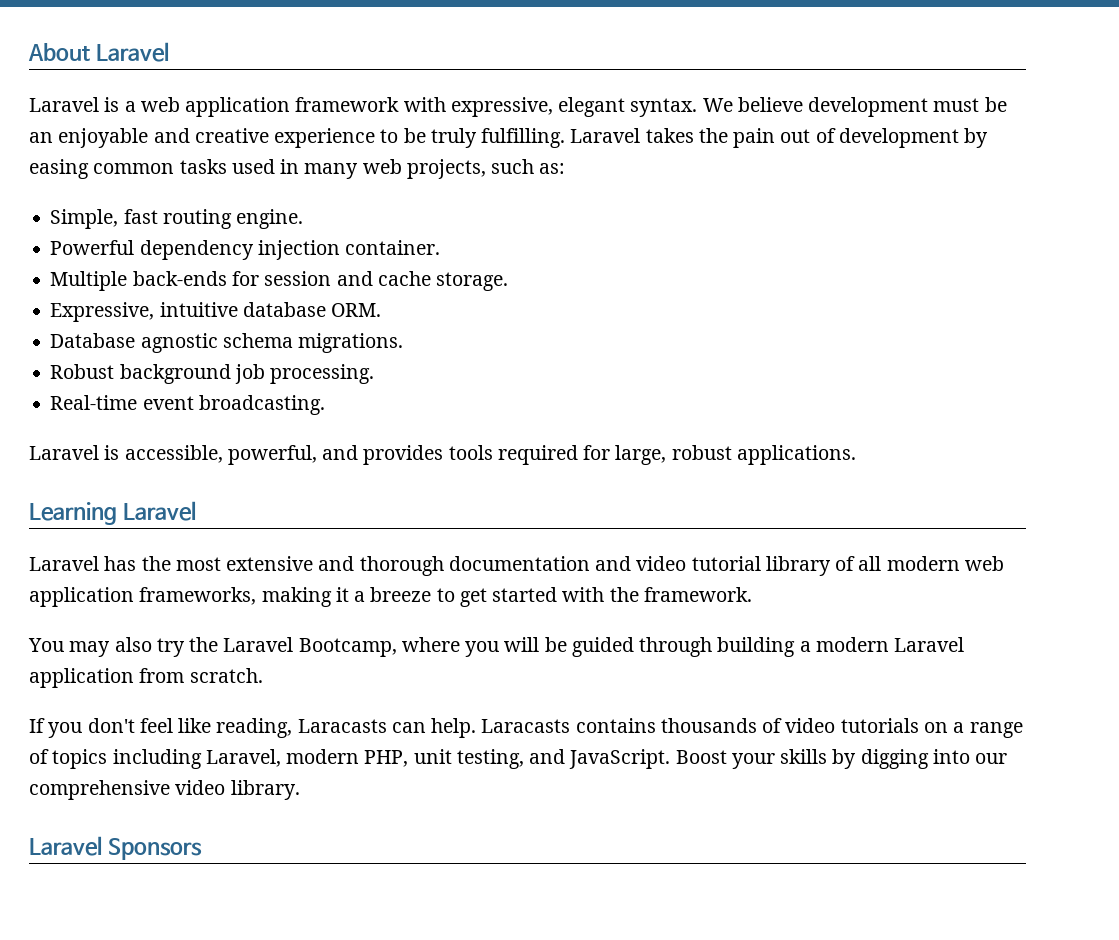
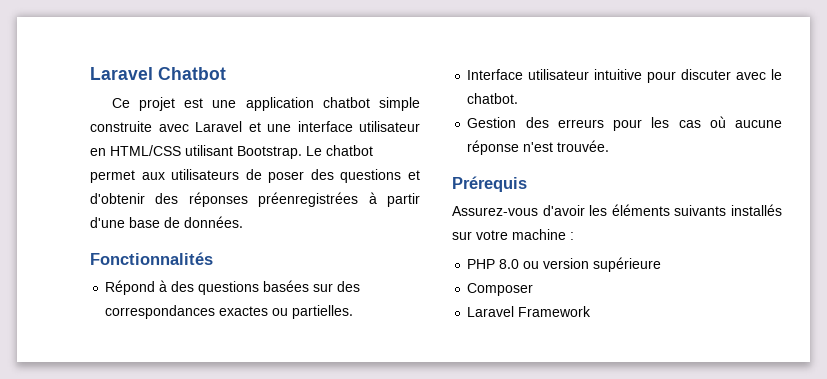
[28,42,169,62] [29,97,1007,117] [29,128,989,148] [29,159,566,179] [50,209,304,229] [50,240,441,260] [50,271,509,291] [50,302,382,322] [50,333,404,353] [50,364,375,384] [50,395,325,415] [29,445,856,465] [29,501,196,525] [29,556,1004,576] [29,587,752,607] [28,637,965,657] [29,668,263,688] [29,718,1023,738] [29,749,1008,769] [29,780,300,800] [29,836,202,860] About Laravel // Laravel is a web application framework with expressive, elegant syntax. We believe development must be an enjoyable and creative experience to be truly fulfilling. Laravel takes the pain out of development by easing common tasks used in many web projects, such as: // Simple, fast routing engine. // Powerful dependency injection container. // Multiple back-ends for session and cache storage. // Expressive, intuitive database ORM. // Database agnostic schema migrations. // Robust background job processing. // Real-time event broadcasting. // Laravel is accessible, powerful, and provides tools required for large, robust applications. // Learning Laravel // Laravel has the most extensive and thorough documentation and video tutorial library of all modern web application frameworks, making it a breeze to get started with the framework. // You may also try the Laravel Bootcamp, where you will be guided through building a modern Laravel application from scratch. // If you don't feel like reading, Laracasts can help. Laracasts contains thousands of video tutorials on a range of topics including Laravel, modern PHP, unit testing, and JavaScript. Boost your skills by digging into our comprehensive video library. // Laravel Sponsors -> [90,67,226,80] [111,97,420,111] [90,121,420,132] [90,145,373,159] [90,169,420,183] [90,192,420,207] [90,216,243,228] [90,252,213,265] [105,280,361,295] [105,305,354,319] [467,69,782,83] [467,93,519,104] [467,116,782,131] [467,140,610,155] [452,176,527,192] [452,204,782,216] [452,229,574,240] [467,257,662,272] [467,283,534,296] [467,306,592,317] Laravel Chatbot // Ce projet est une application chatbot simple construite avec Laravel et une interface utilisateur en HTML/CSS utilisant Bootstrap. Le chatbot permet aux utilisateurs de poser des questions et d'obtenir des réponses préenregistrées à partir d'une base de données. // Fonctionnalités // Répond à des questions basées sur des correspondances exactes ou partielles. // Interface utilisateur intuitive pour discuter avec le chatbot. // Gestion des erreurs pour les cas où aucune réponse n'est trouvée. // Prérequis // Assurez-vous d'avoir les éléments suivants installés sur votre machine : // PHP 8.0 ou version supérieure // Composer // Laravel Framework

